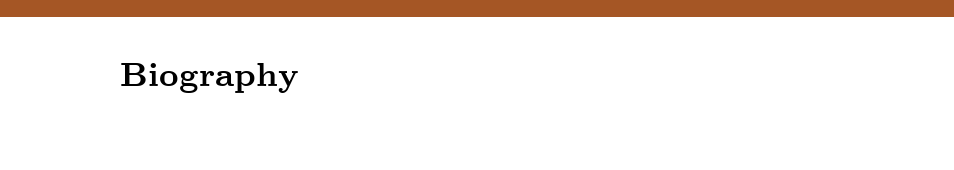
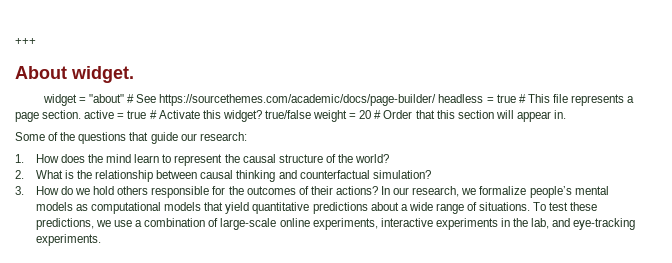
[120,63,299,93] Biography -> [15,38,36,45] [15,66,134,83] [42,94,635,106] [15,110,567,122] [15,132,247,144] [15,154,390,166] [15,170,431,182] [15,186,609,198] [35,202,598,214] [35,218,636,230] [35,234,101,246] +++ // About widget. // widget = "about" # See https://sourcethemes.com/academic/docs/page-builder/ headless = true # This file represents a page section. active = true # Activate this widget? true/false weight = 20 # Order that this section will appear in. // Some of the questions that guide our research: // 1. How does the mind learn to represent the causal structure of the world? // 2. What is the relationship between causal thinking and counterfactual simulation? // 3. How do we hold others responsible for the outcomes of their actions? In our research, we formalize people’s mental models as computational models that yield quantitative predictions about a wide range of situations. To test these predictions, we use a combination of large-scale online experiments, interactive experiments in the lab, and eye-tracking experiments.

